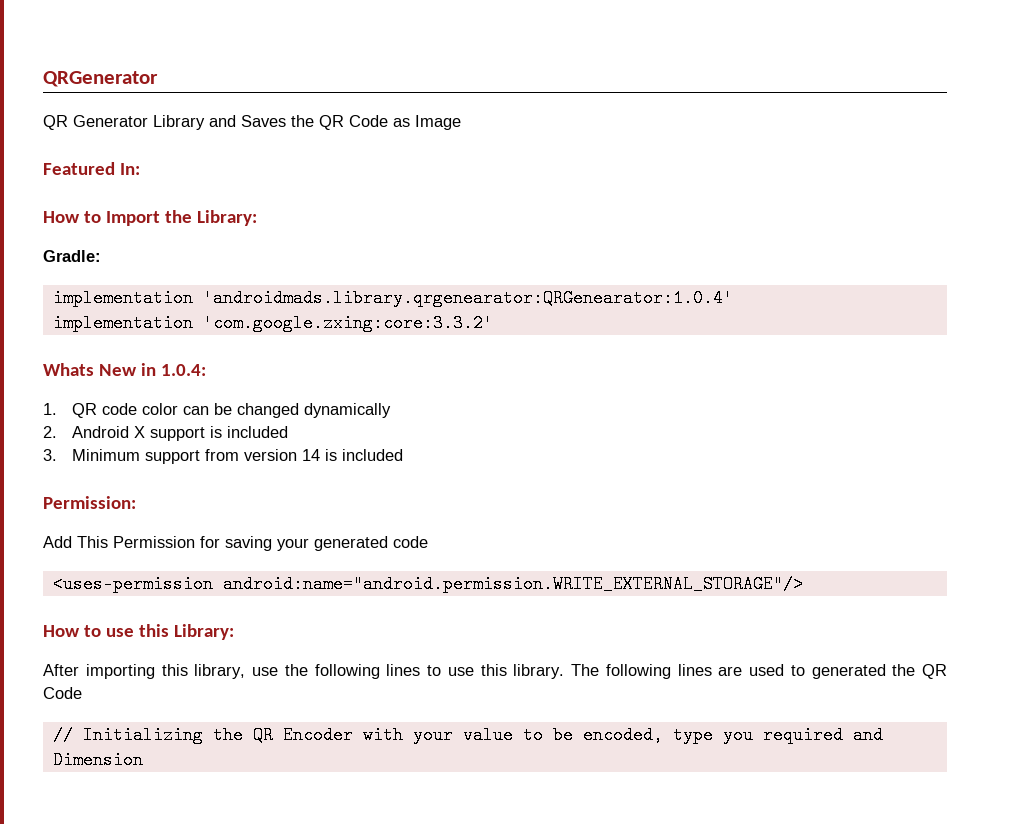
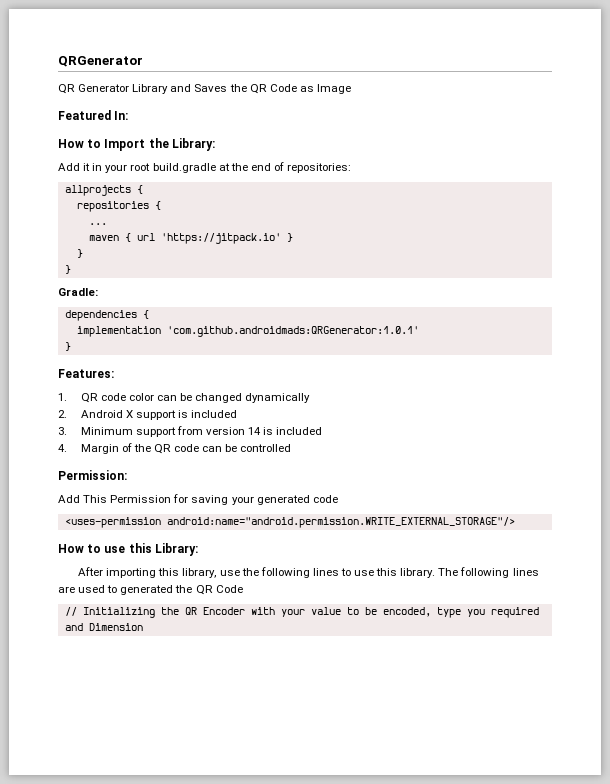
(257, 218) none -> [58,162,352,173] [64,185,143,196] [76,201,161,212] [88,223,107,225] [88,233,293,244] [76,249,83,258] [64,265,71,274] // Add it in your root build.gradle at the end of repositories: // allprojects { // repositories { // ... // maven { url 'https://jitpack.io' } // } // }
[52,289,733,307] [52,314,493,332] [43,363,206,376] implementation 'androidmads.library.qrgenearator:QRGenearator:1.0.4' // implementation 'com.google.zxing:core:3.3.2' // Whats New in 1.0.4: -> [64,310,149,321] [76,326,419,337] [64,342,71,351] [58,369,114,378] dependencies { // implementation 'com.github.androidmads:QRGenerator:1.0.1' // } // Features:
(403, 455) none -> [58,443,292,454] // 4. Margin of the QR code can be controlled

